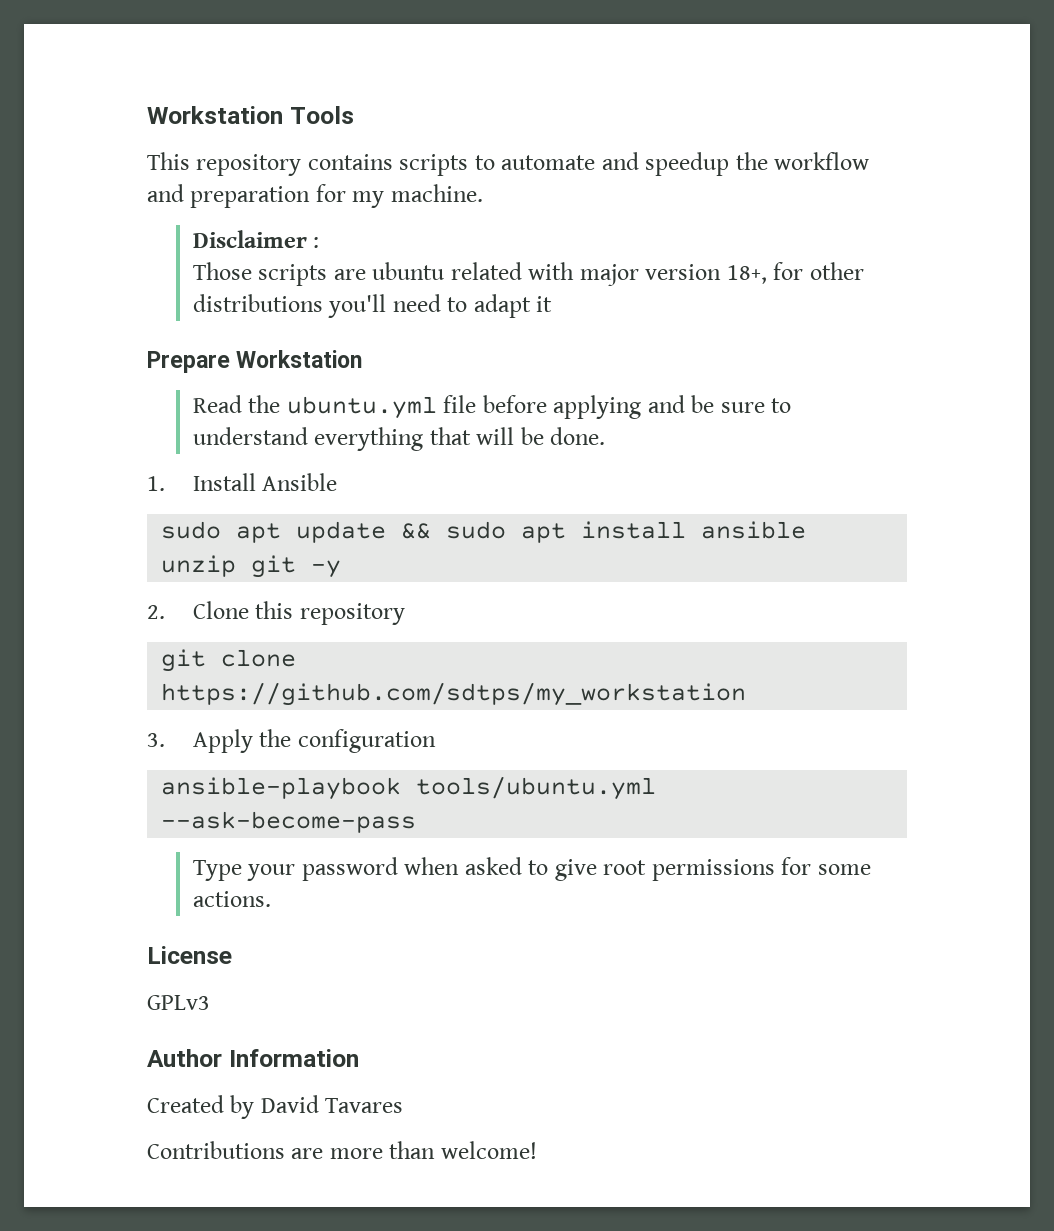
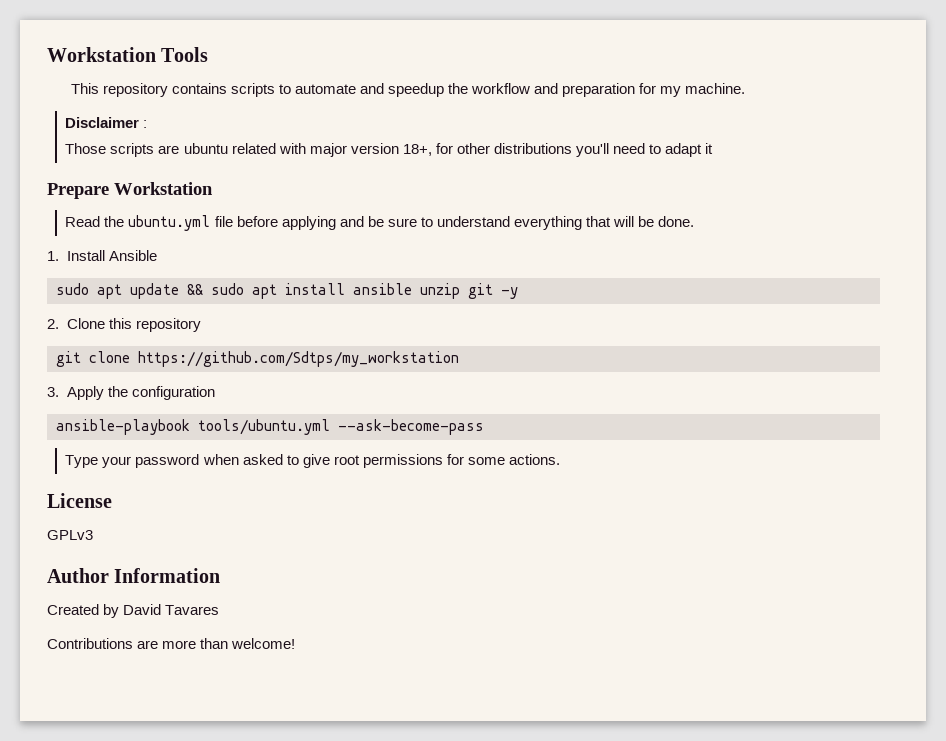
[161,682,747,706] https://github.com/sdtps/my_workstation -> [138,351,459,367] https://github.com/Sdtps/my_workstation

